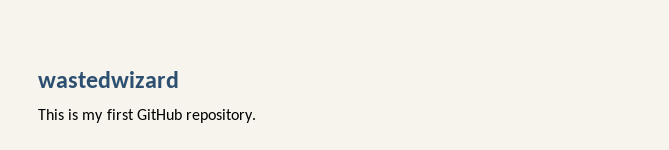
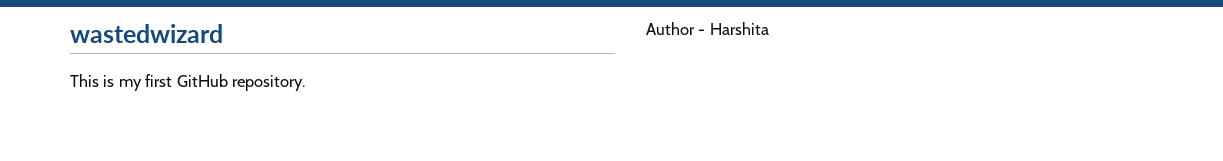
(256, 116) none -> [646,22,769,35] // Author - Harshita

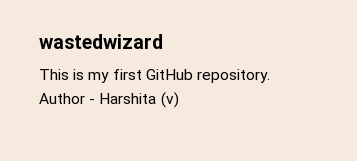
(769, 28) none -> [160,92,179,108] (v)

